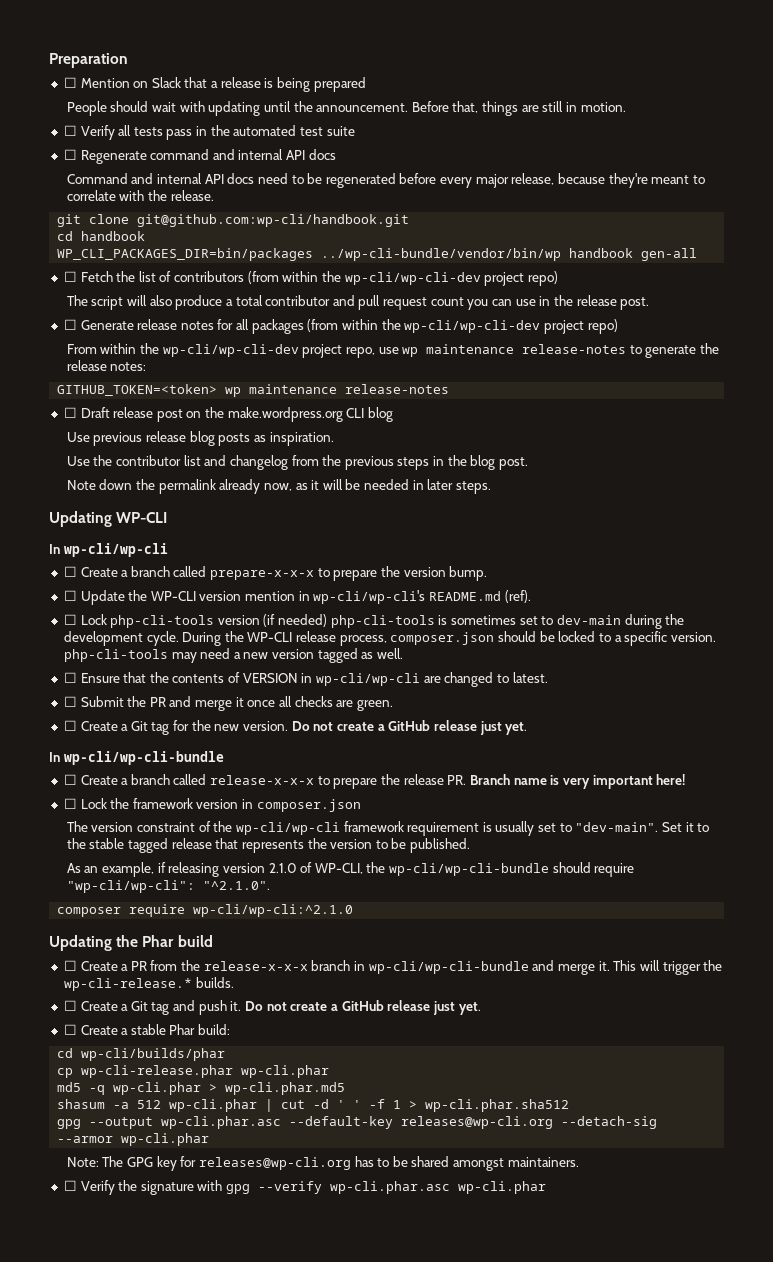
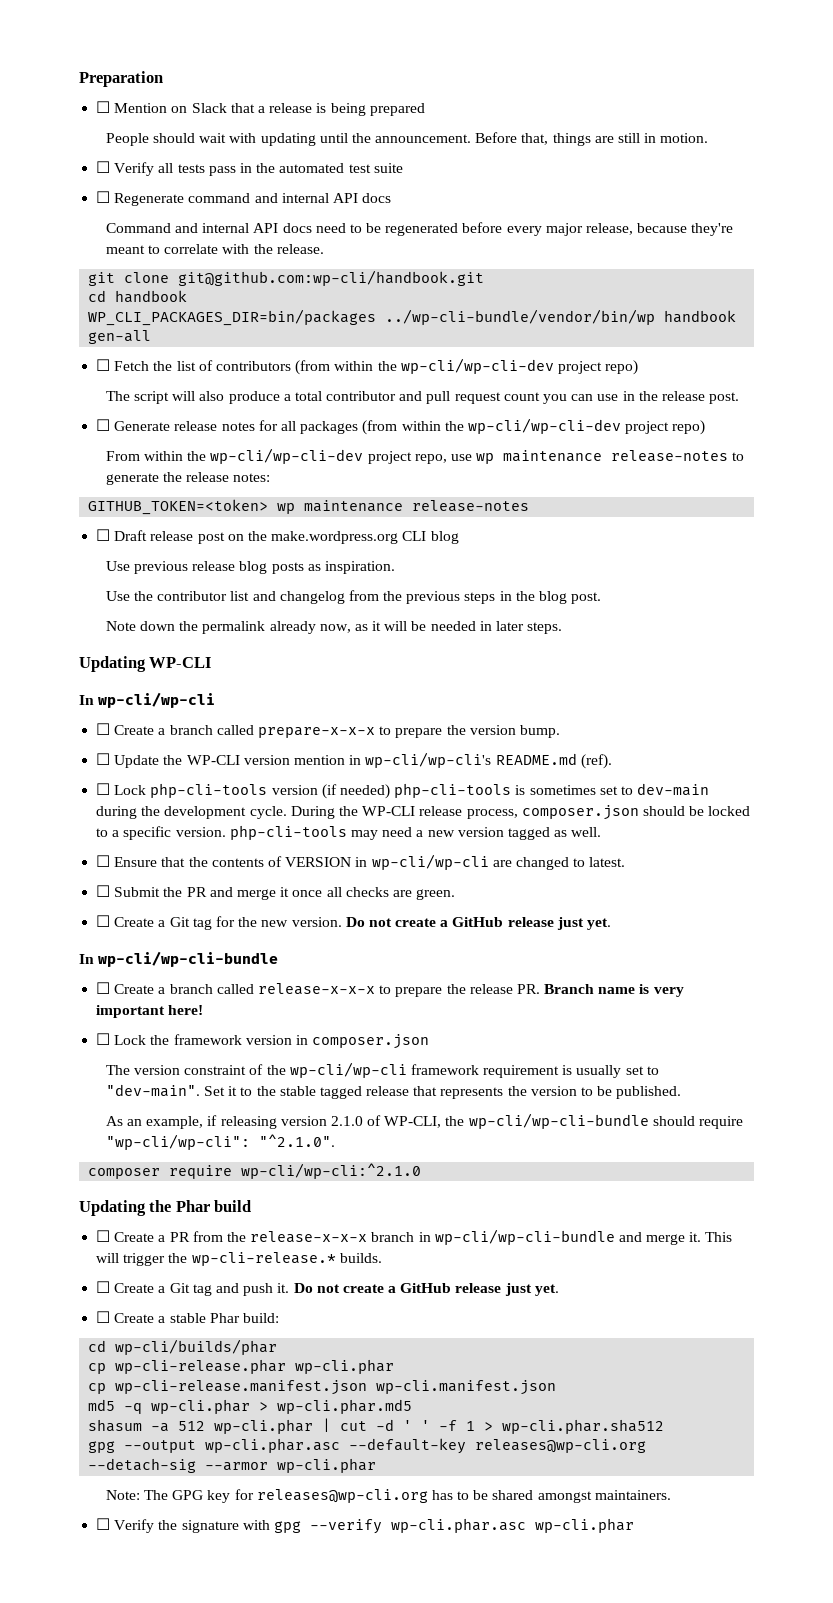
(330, 1071) none -> [88,1380,557,1395] // cp wp-cli-release.manifest.json wp-cli.manifest.json

